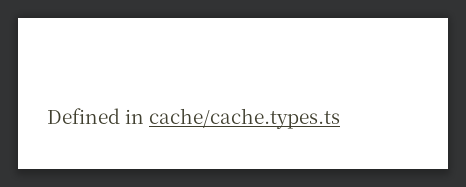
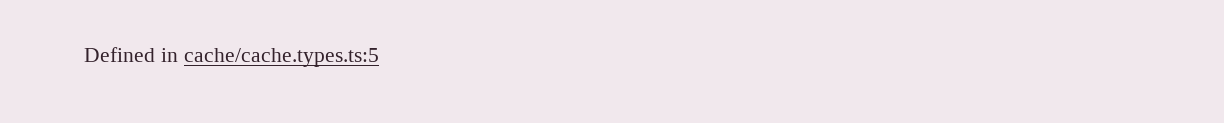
[149,108,341,129] cache/cache.types.ts -> [183,48,379,67] cache/cache.types.ts:5

